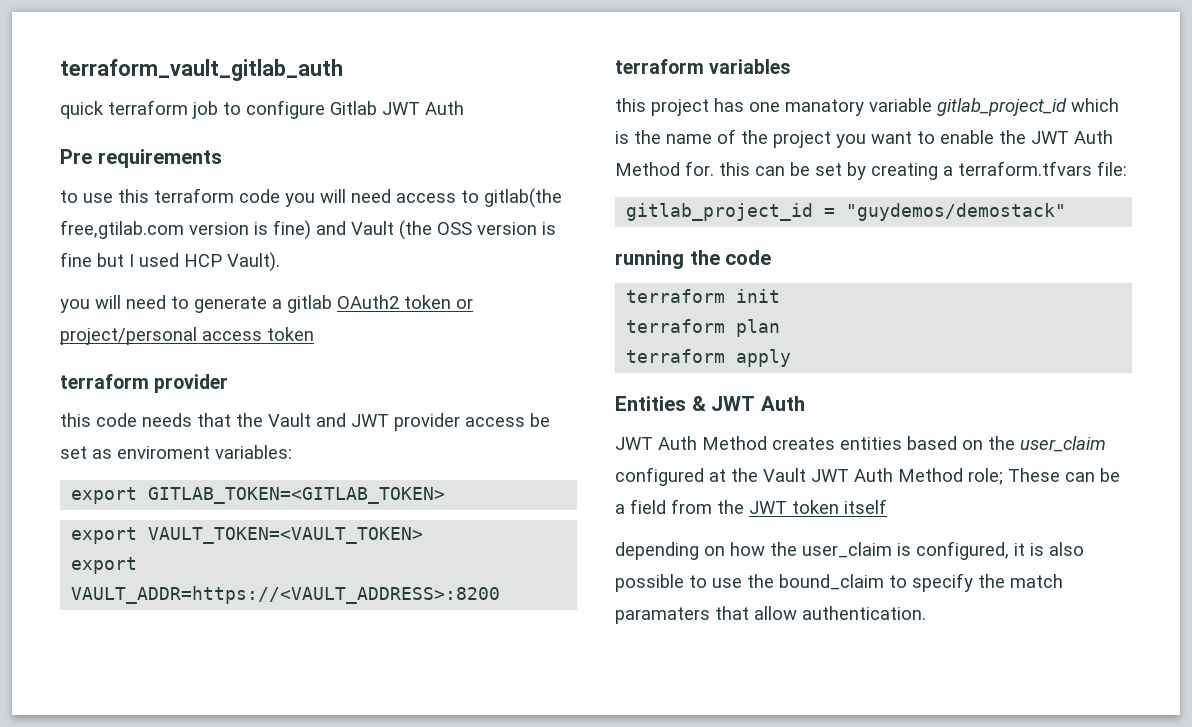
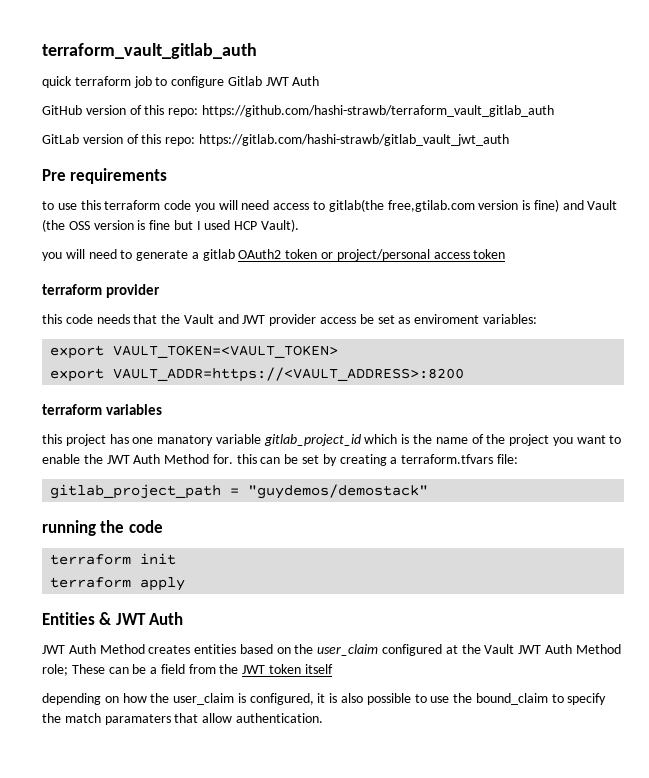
(464, 108) none -> [42,105,554,117] [42,134,509,146] // GitHub version of this repo: https://github.com/hashi-strawb/terraform_vault_gitlab_auth // GitLab version of this repo: https://gitlab.com/hashi-strawb/gitlab_vault_jwt_auth
[71,487,446,504] // export GITLAB_TOKEN=<GITLAB_TOKEN> -> (537, 319) none
[626,203,814,221] gitlab_project_id -> [50,484,222,499] gitlab_project_path
[626,319,781,337] // terraform plan -> (177, 559) none

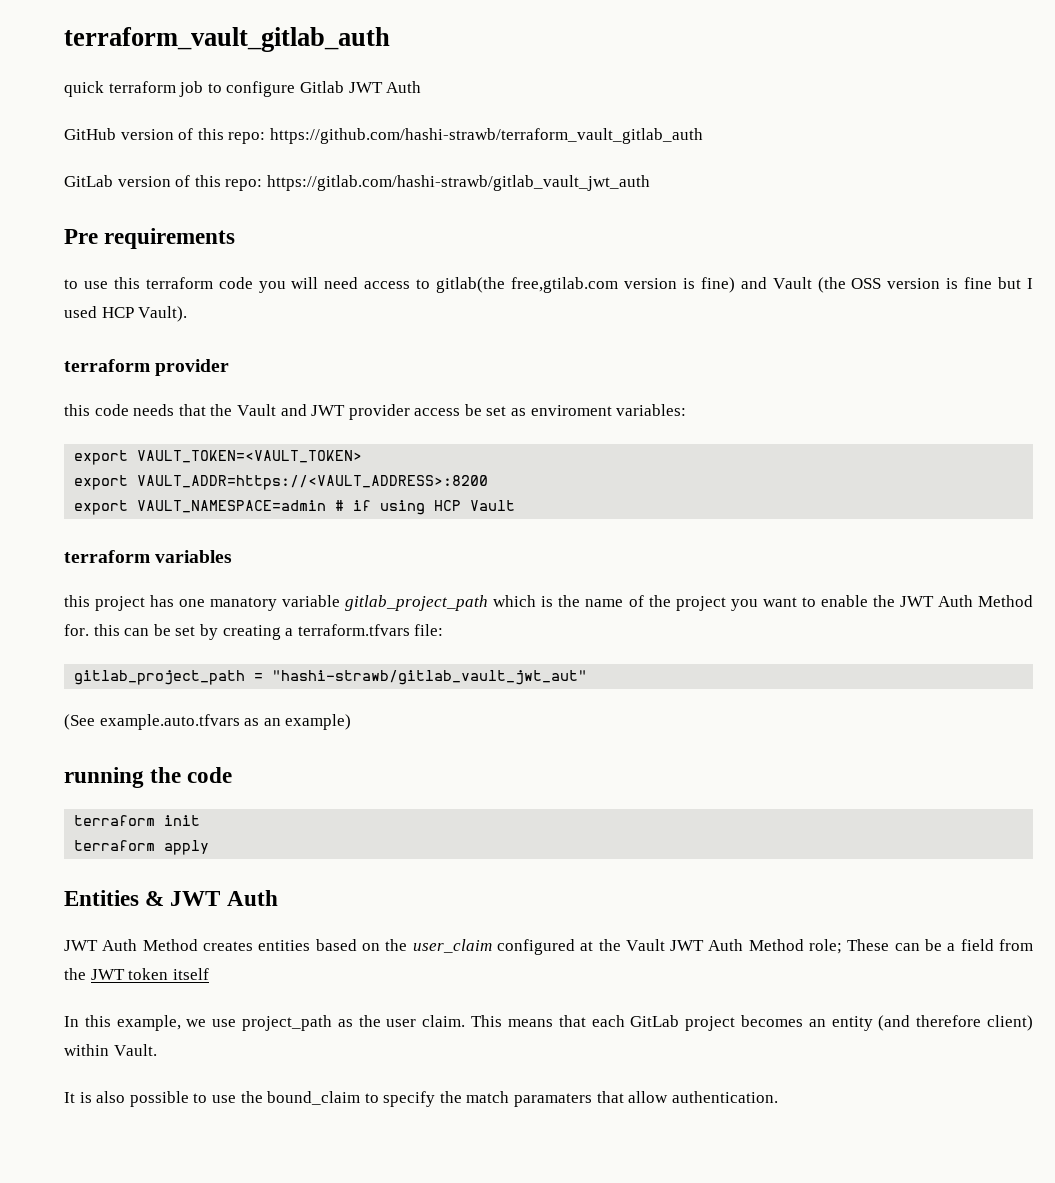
[42,249,506,261] // you will need to generate a gitlab OAuth2 token or project/personal access token -> (188, 314) none
(465, 374) none -> [74,500,516,515] // export VAULT_NAMESPACE=admin # if using HCP Vault
[263,434,361,446] gitlab_project_id -> [345,595,489,611] gitlab_project_path
[248,484,429,499] "guydemos/demostack" -> [272,670,588,685] [64,714,352,730] "hashi-strawb/gitlab_vault_jwt_aut" // (See example.auto.tfvars as an example)
[42,693,326,705] depending on how the user_claim is configured, it -> [64,1015,1034,1031] [64,1044,157,1056] [64,1092,75,1103] In this example, we use project_path as the user claim. This means that each GitLab project becomes an entity (and therefore client) within Vault. // It

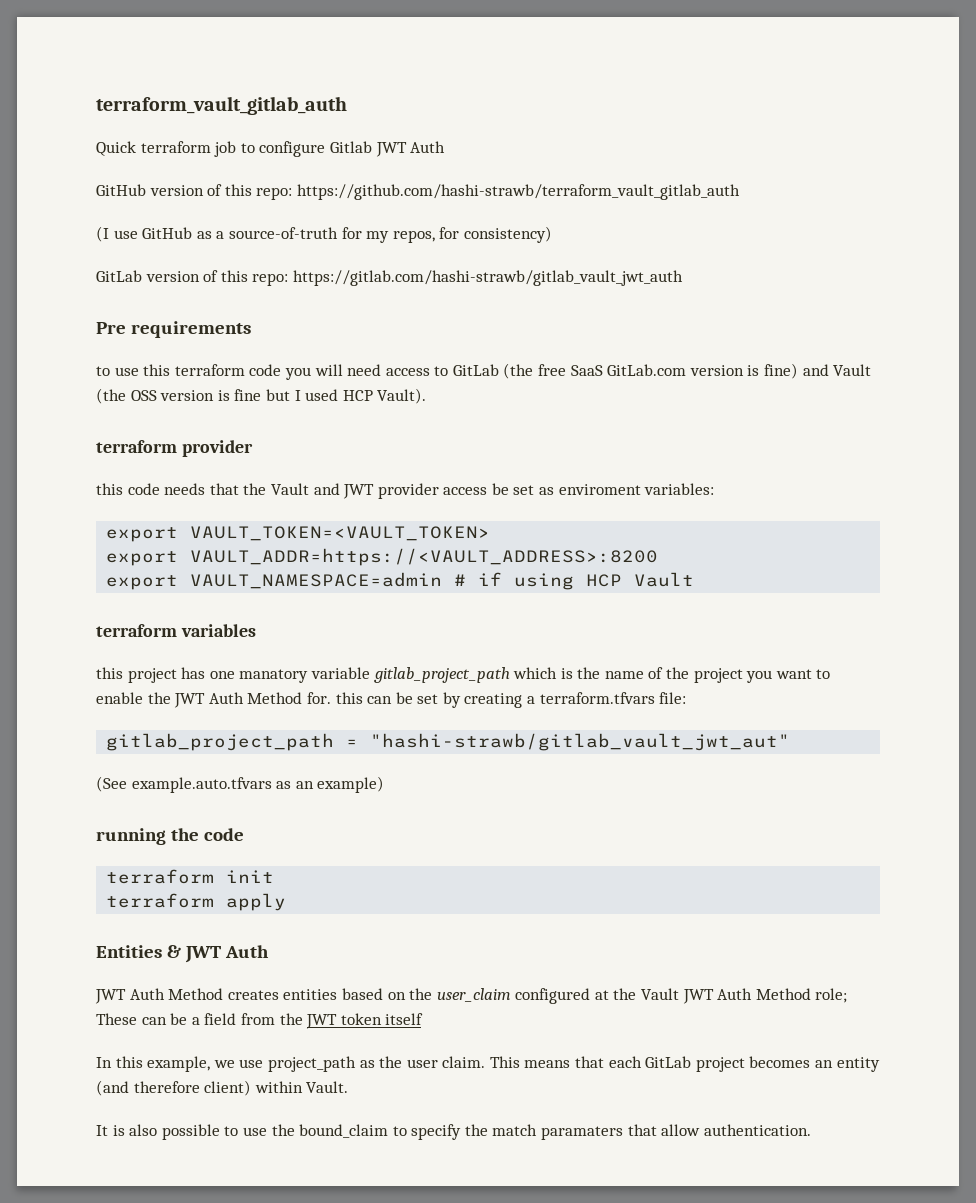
[64,81,104,97] quick -> [96,141,136,156] Quick
(703, 136) none -> [96,226,552,243] // (I use GitHub as a source-of-truth for my repos, for consistency)
[436,277,619,293] gitlab(the free,gtilab.com -> [452,363,687,379] GitLab (the free SaaS GitLab.com

